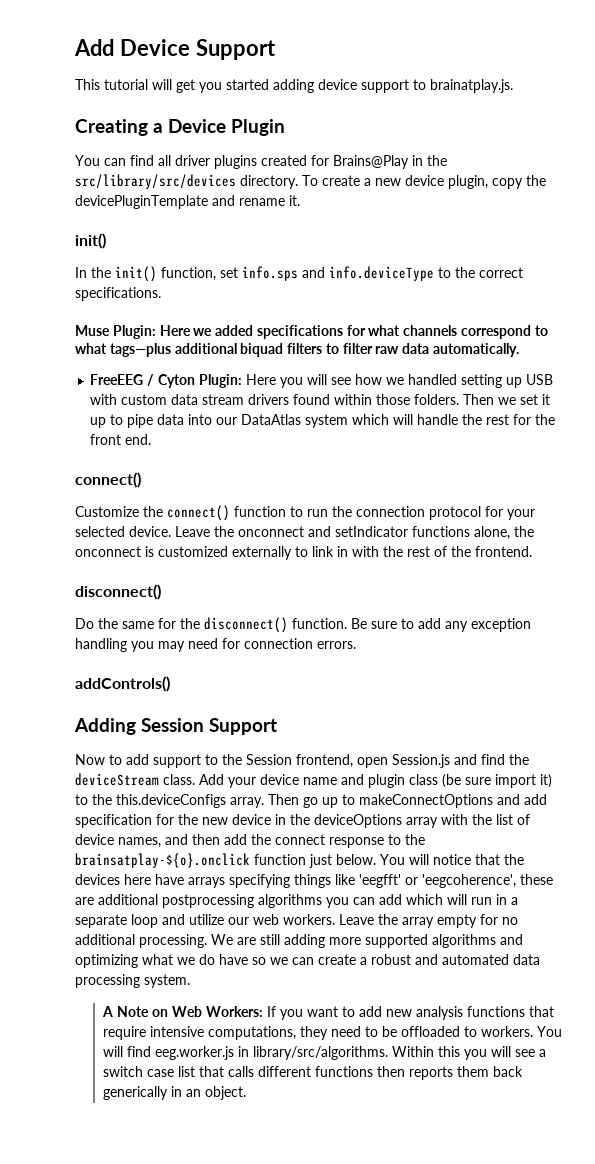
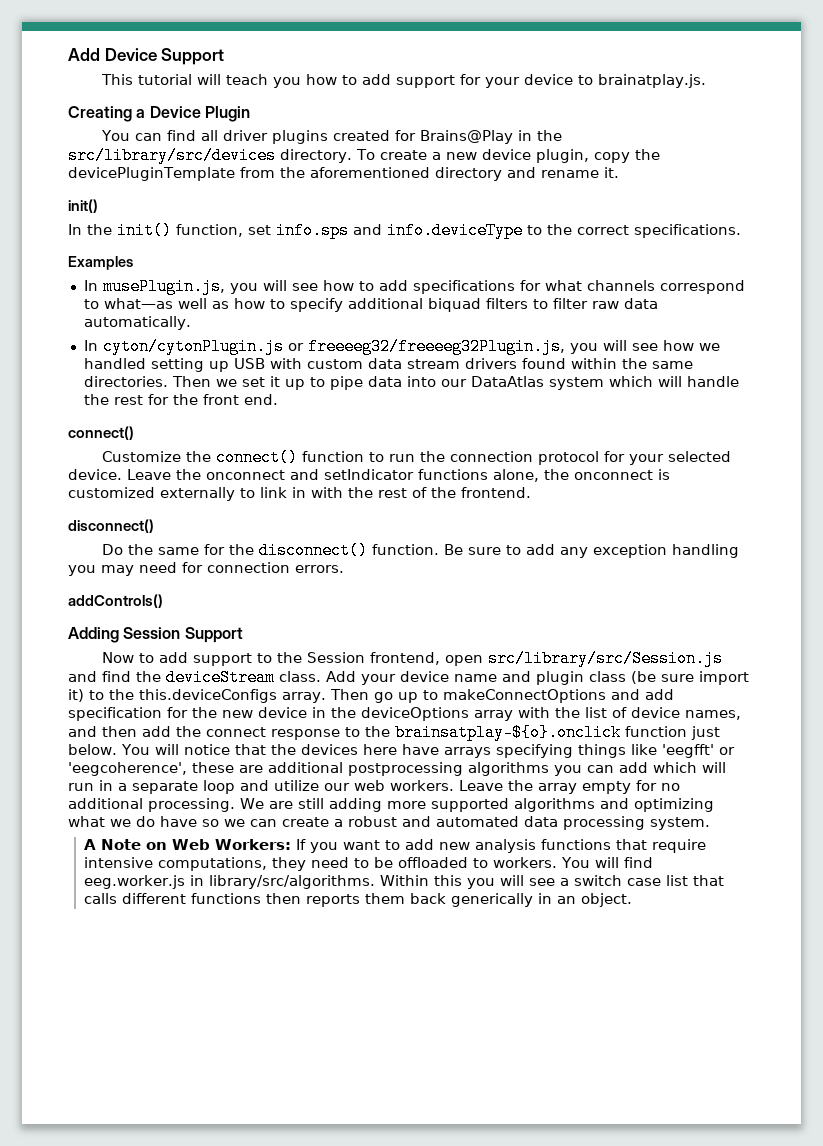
[176,79,409,93] get you started adding device support -> [226,74,574,88] teach you how to add support for your device
(208, 202) none -> [239,167,502,181] from the aforementioned directory
[75,325,254,339] Muse Plugin: Here we added -> [68,256,133,270] [83,278,408,295] Examples // In musePlugin.js, you will see how to add
[75,343,171,357] what tags—plus -> [103,298,343,312] what—as well as how to specify
[90,374,277,388] FreeEEG / Cyton Plugin: Here -> [83,338,565,355] In cyton/cytonPlugin.js or freeeeg32/freeeeg32Plugin.js,
[376,394,460,405] those folders. -> [621,358,693,369] [83,376,168,387] the same directories.
[392,754,450,768] Session.js -> [488,650,724,667] src/library/src/Session.js

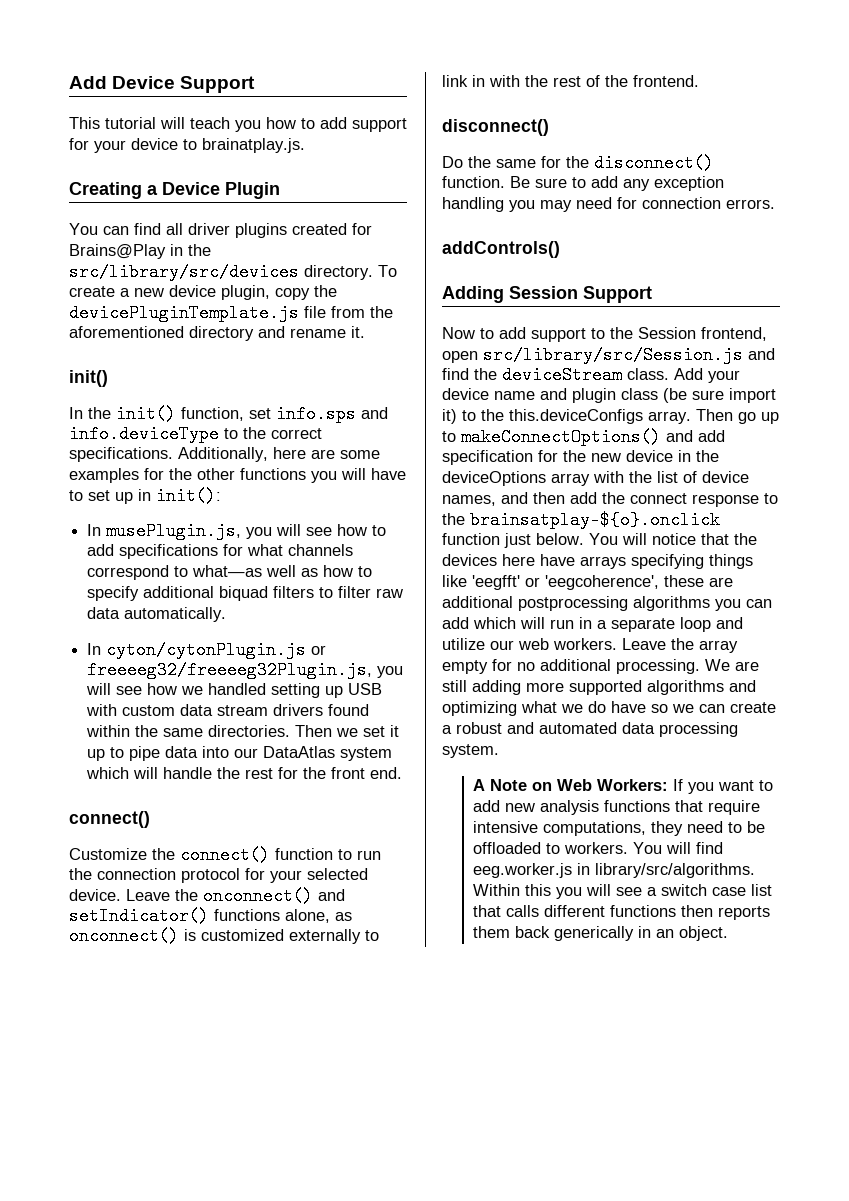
[68,167,235,181] devicePluginTemplate -> [69,304,326,322] devicePluginTemplate.js file
[68,256,133,270] // Examples -> [178,447,380,462] [69,468,406,483] [69,487,221,505] Additionally, here are some examples for the other functions you will have to set up in init():
[206,469,653,482] onconnect and setIndicator functions alone, the onconnect -> [203,887,345,905] [69,907,352,925] [69,927,179,945] onconnect() and setIndicator() functions alone, as onconnect()
[442,689,606,703] makeConnectOptions -> [461,428,661,446] makeConnectOptions()

